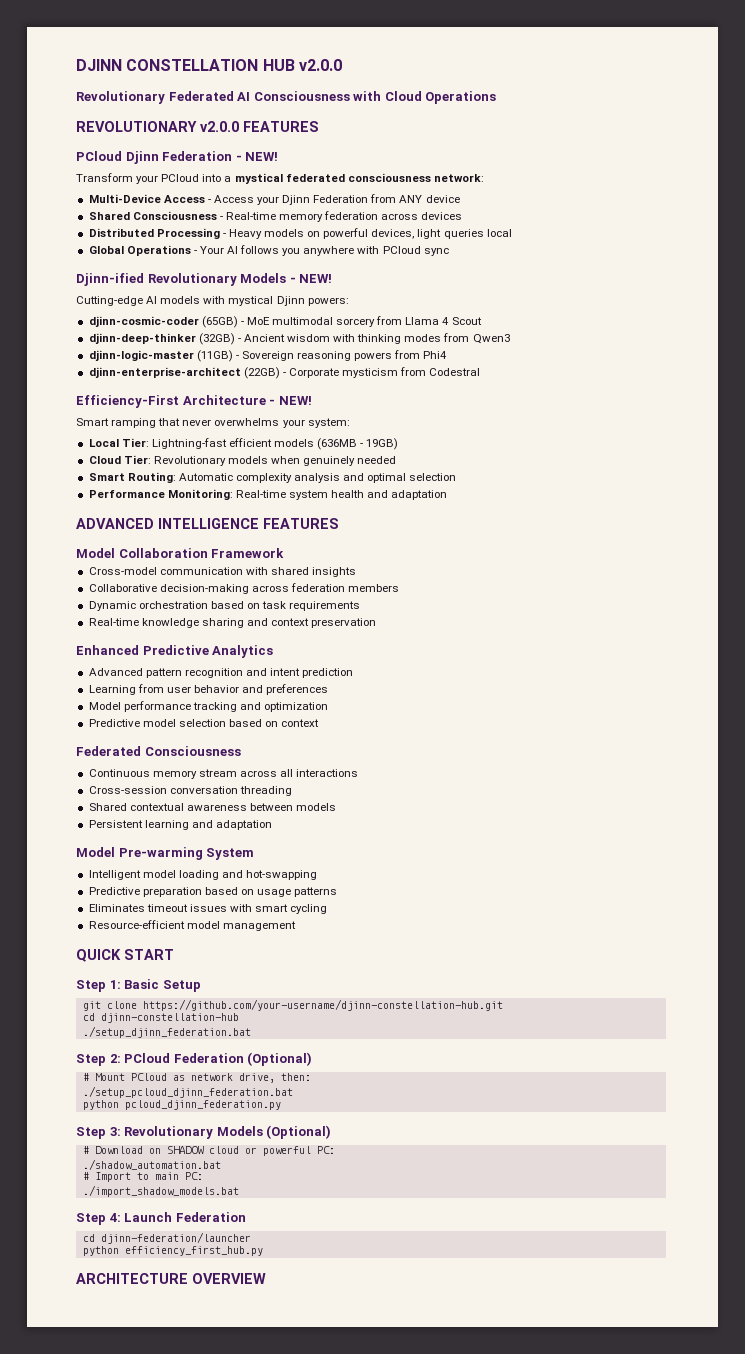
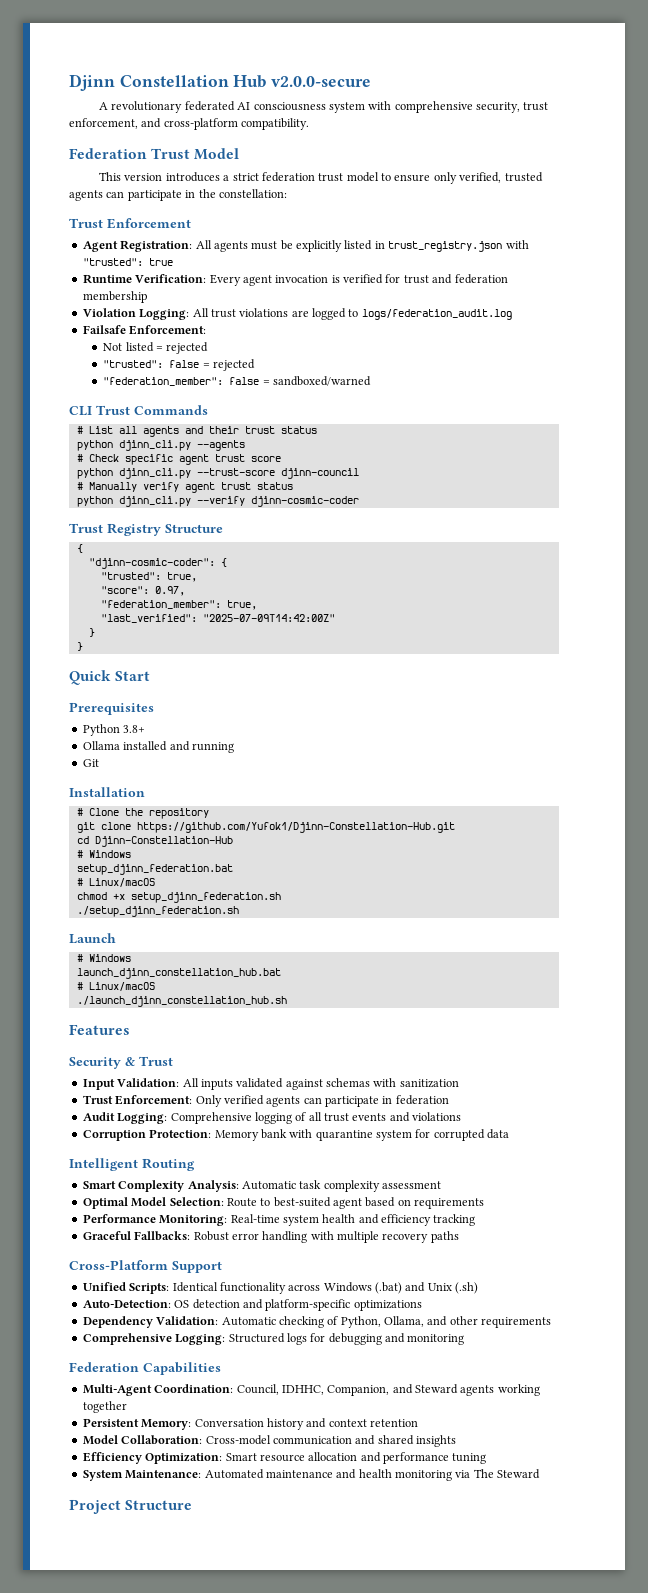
[76,59,342,71] [76,91,497,104] [76,121,319,132] [76,151,279,164] [76,173,484,184] [88,194,460,205] [88,211,463,222] [88,228,512,239] [88,245,449,256] [76,273,333,286] [76,296,349,306] [88,316,482,328] [88,333,510,345] [88,350,448,362] [88,367,481,379] [76,395,312,408] [76,418,350,428] [88,438,399,450] [88,455,397,466] [88,472,457,483] DJINN CONSTELLATION HUB v2.0.0 // Revolutionary Federated AI Consciousness with Cloud Operations // REVOLUTIONARY v2.0.0 FEATURES // PCloud Djinn Federation - NEW! // Transform your PCloud into a mystical federated consciousness network: // Multi-Device Access - Access your Djinn Federation from ANY device // Shared Consciousness - Real-time memory federation across devices // Distributed Processing - Heavy models on powerful devices, light queries local // Global Operations - Your AI follows you anywhere with PCloud sync // Djinn-ified Revolutionary Models - NEW! // Cutting-edge AI models with mystical Djinn powers: // djinn-cosmic-coder (65GB) - MoE multimodal sorcery from Llama 4 Scout // djinn-deep-thinker (32GB) - Ancient wisdom with thinking modes from Qwen3 // djinn-logic-master (11GB) - Sovereign reasoning powers from Phi4 // djinn-enterprise-architect (22GB) - Corporate mysticism from Codestral // Efficiency-First Architecture - NEW! // Smart ramping that never overwhelms your system: // Local Tier: Lightning-fast efficient models (636MB - 19GB) // Cloud Tier: Revolutionary models when genuinely needed // Smart Routing: Automatic complexity analysis and optimal selection -> [69,74,372,91] [99,101,549,113] [69,118,310,130] [69,148,240,160] [99,172,543,184] [69,189,287,201] [69,218,191,229] [82,240,529,252] [82,258,173,266] [82,274,508,286] [82,291,147,303] [82,308,512,320] [82,325,207,335] [103,342,209,354] [103,359,256,371] [103,376,372,386] [69,405,208,416] [76,426,317,437] [76,440,245,451] [76,454,281,465] [76,468,359,479] [76,482,293,493] [76,496,359,507] [69,523,223,536] [76,544,83,553] [88,558,227,569] [100,572,197,582] [100,586,185,596] [100,600,257,610] [100,614,335,623] [88,628,95,637] [76,642,83,651] [69,670,151,685] [69,702,154,715] [82,724,146,736] [82,741,234,753] [82,759,99,767] [69,787,145,797] [76,808,209,819] [76,822,455,833] [76,836,233,847] [76,850,131,858] [76,864,233,875] [76,878,155,887] [76,892,281,903] [76,906,239,917] [69,933,116,944] [76,954,131,962] [76,968,281,979] [76,982,155,991] [76,996,287,1007] [69,1024,130,1035] [69,1056,173,1069] [82,1078,459,1090] [82,1095,449,1107] [82,1112,462,1124] [82,1129,510,1141] [69,1158,195,1171] [82,1180,441,1192] [82,1197,485,1209] Djinn Constellation Hub v2.0.0-secure // A revolutionary federated AI consciousness system with comprehensive security, trust enforcement, and cross-platform compatibility. // Federation Trust Model // This version introduces a strict federation trust model to ensure only verified, trusted agents can participate in the constellation: // Trust Enforcement // Agent Registration: All agents must be explicitly listed in trust_registry.json with "trusted": true // Runtime Verification: Every agent invocation is verified for trust and federation membership // Violation Logging: All trust violations are logged to logs/federation_audit.log // Failsafe Enforcement: // Not listed = rejected // "trusted": false = rejected // "federation_member": false = sandboxed/warned // CLI Trust Commands // # List all agents and their trust status // python djinn_cli.py --agents // # Check specific agent trust score // python djinn_cli.py --trust-score djinn-council // # Manually verify agent trust status // python djinn_cli.py --verify djinn-cosmic-coder // Trust Registry Structure // { // "djinn-cosmic-coder": { // "trusted": true, // "score": 0.97, // "federation_member": true, // "last_verified": "2025-07-09T14:42:00Z" // } // } // Quick Start // Prerequisites // Python 3.8+ // Ollama installed and running // Git // Installation // # Clone the repository // git clone https://github.com/Yufok1/Djinn-Constellation-Hub.git // cd Djinn-Constellation-Hub // # Windows // setup_djinn_federation.bat // # Linux/macOS // chmod +x setup_djinn_federation.sh // ./setup_djinn_federation.sh // Launch // # Windows // launch_djinn_constellation_hub.bat // # Linux/macOS // ./launch_djinn_constellation_hub.sh // Features // Security & Trust // Input Validation: All inputs validated against schemas with sanitization // Trust Enforcement: Only verified agents can participate in federation // Audit Logging: Comprehensive logging of all trust events and violations // Corruption Protection: Memory bank with quarantine system for corrupted data // Intelligent Routing // Smart Complexity Analysis: Automatic task complexity assessment // Optimal Model Selection: Route to best-suited agent based on requirements
[391,490,448,500] [76,518,339,529] [76,548,285,558] adaptation // ADVANCED INTELLIGENCE FEATURES // Model Collaboration Framework // -> [381,1214,476,1226] [82,1231,459,1243] [69,1260,222,1273] [82,1282,479,1294] [82,1299,422,1311] [82,1316,552,1328] [82,1333,465,1345] [69,1362,221,1375] [82,1384,540,1396] [82,1401,127,1413] [82,1418,418,1430] [82,1435,203,1445] efficiency tracking // Graceful Fallbacks: Robust error handling with multiple recovery paths // Cross-Platform Support // Unified Scripts: Identical functionality across Windows (.bat) and Unix (.sh) // Auto-Detection: OS detection and platform-specific optimizations // Dependency Validation: Automatic checking of Python, Ollama, and other requirements // Comprehensive Logging: Structured logs for debugging and monitoring // Federation Capabilities // Multi-Agent Coordination: Council, IDHHC, Companion, and Steward agents working together // Persistent Memory: Conversation history and context retention // Model Collaboration:
[245,567,268,575] with -> [355,1435,376,1445] and
[88,583,400,594] [88,601,361,611] [88,618,377,628] [76,645,274,658] [88,668,354,678] [88,684,329,695] [88,701,329,712] [88,719,320,727] [76,746,241,756] [88,769,359,779] [88,786,292,796] [88,803,337,811] [88,820,272,830] [76,847,255,860] [88,870,318,880] [88,887,338,897] [88,904,328,914] [88,920,296,931] [76,949,174,962] [76,979,201,992] [82,999,503,1011] [82,1013,239,1023] [82,1026,251,1038] [76,1052,313,1066] [82,1073,311,1083] [82,1086,293,1098] [82,1100,281,1110] [76,1125,332,1139] [82,1146,335,1156] [82,1159,221,1170] [82,1172,203,1182] [82,1185,239,1197] [76,1212,246,1225] [82,1232,251,1244] [82,1246,263,1256] [76,1273,266,1284] Collaborative decision-making across federation members // Dynamic orchestration based on task requirements // Real-time knowledge sharing and context preservation // Enhanced Predictive Analytics // Advanced pattern recognition and intent prediction // Learning from user behavior and preferences // Model performance tracking and optimization // Predictive model selection based on context // Federated Consciousness // Continuous memory stream across all interactions // Cross-session conversation threading // Shared contextual awareness between models // Persistent learning and adaptation // Model Pre-warming System // Intelligent model loading and hot-swapping // Predictive preparation based on usage patterns // Eliminates timeout issues with smart cycling // Resource-efficient model management // QUICK START // Step 1: Basic Setup // git clone https://github.com/your-username/djinn-constellation-hub.git // cd djinn-constellation-hub // ./setup_djinn_federation.bat // Step 2: PCloud Federation (Optional) // # Mount PCloud as network drive, then: // ./setup_pcloud_djinn_federation.bat // python pcloud_djinn_federation.py // Step 3: Revolutionary Models (Optional) // # Download on SHADOW cloud or powerful PC: // ./shadow_automation.bat // # Import to main PC: // ./import_shadow_models.bat // Step 4: Launch Federation // cd djinn-federation/launcher // python efficiency_first_hub.py // ARCHITECTURE OVERVIEW -> [82,1452,487,1464] [82,1469,541,1481] [69,1499,193,1514] Efficiency Optimization: Smart resource allocation and performance tuning // System Maintenance: Automated maintenance and health monitoring via The Steward // Project Structure

